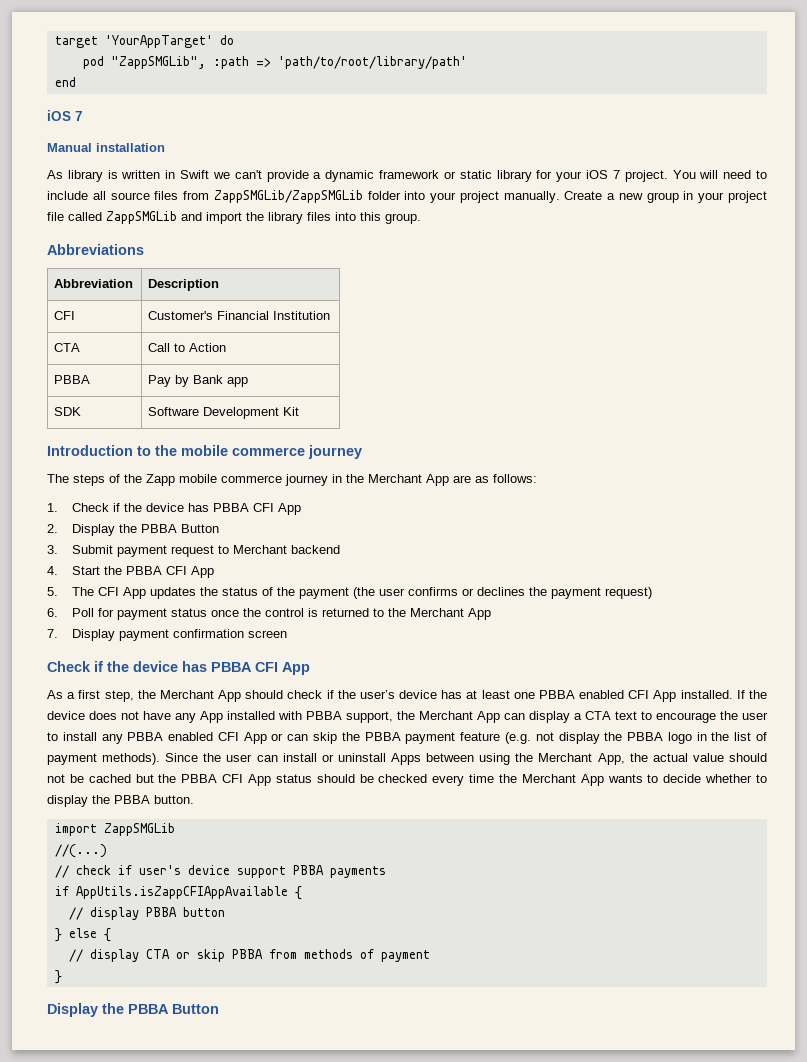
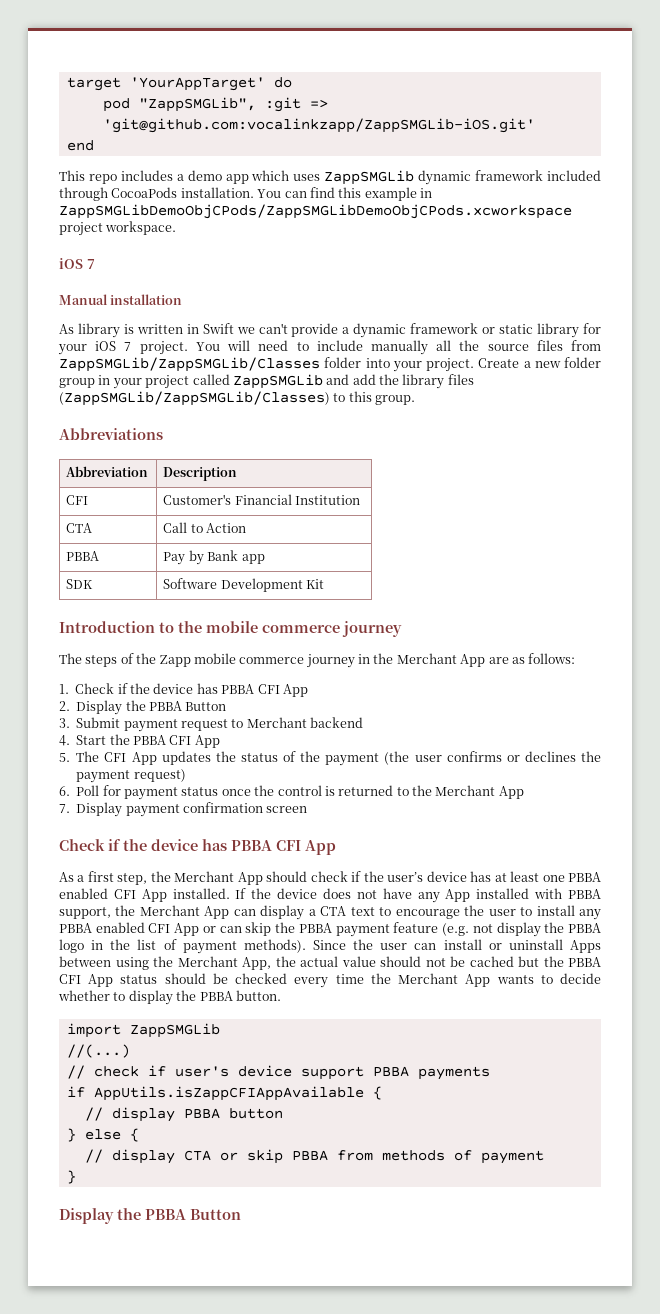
[212,56,467,69] [54,77,76,87] :path => 'path/to/root/library/path' // end -> [264,97,328,112] [102,118,535,133] [66,140,94,151] [59,170,602,185] [59,187,432,201] [59,204,572,219] [59,221,177,236] :git => 'git@github.com:vocalinkzapp/ZappSMGLib-iOS.git' // end // This repo includes a demo app which uses ZappSMGLib dynamic framework included through CocoaPods installation. You can find this example in ZappSMGLibDemoObjCPods/ZappSMGLibDemoObjCPods.xcworkspace project workspace.
[92,191,106,200] all -> [370,340,480,355] manually all the
[213,190,363,203] ZappSMGLib/ZappSMGLib -> [59,357,320,372] ZappSMGLib/ZappSMGLib/Classes
[459,191,560,203] project manually. -> [426,358,474,372] project.
(643, 196) none -> [564,357,601,368] folder
[47,212,64,221] file -> (190, 382) none
[206,212,242,224] import -> [352,374,376,385] add
[335,212,356,221] into -> [59,391,346,406] (ZappSMGLib/ZappSMGLib/Classes) to

